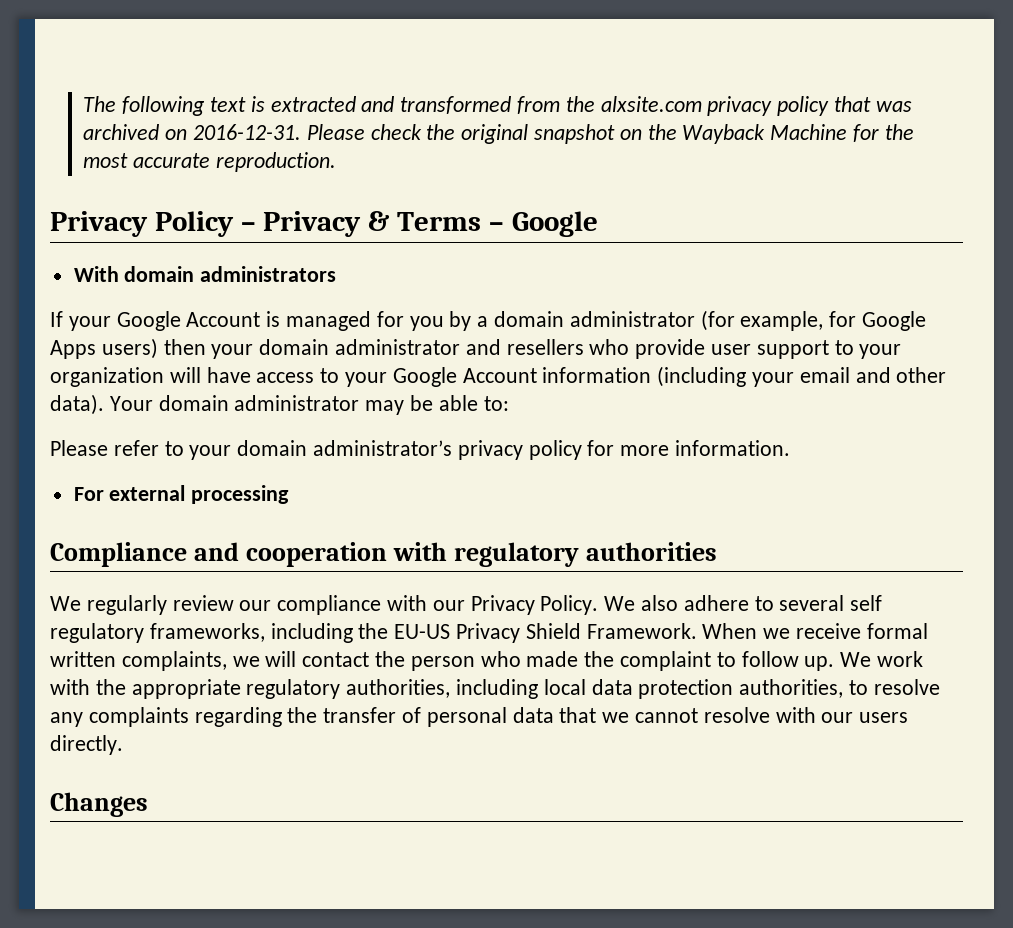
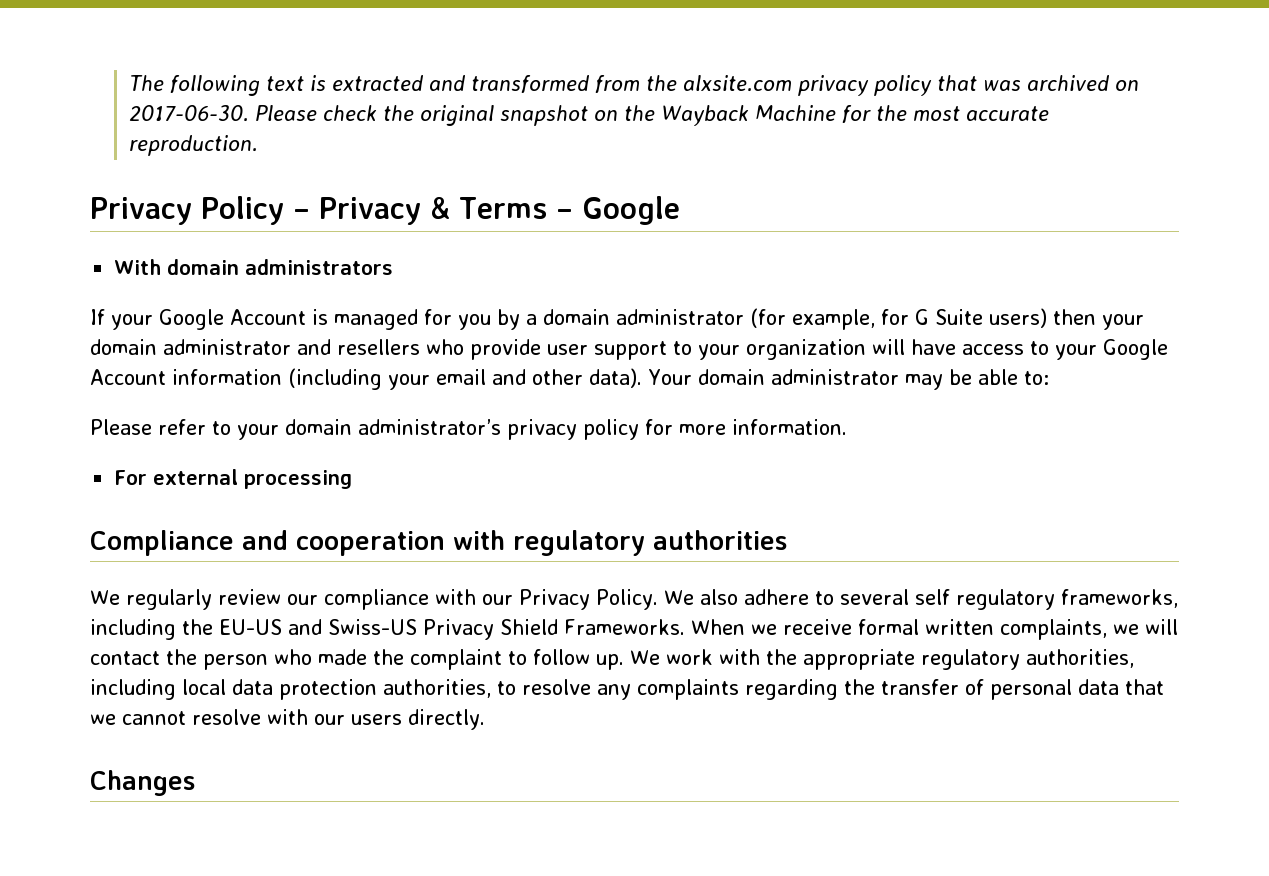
[192,124,301,140] 2016-12-31. -> [129,105,250,122] 2017-06-30.
[862,311,927,331] [50,340,96,359] Google Apps -> [915,309,983,325] G Suite
(451, 631) none -> [288,619,417,635] and Swiss-US
[586,623,697,639] Framework. -> [564,619,685,635] Frameworks.

